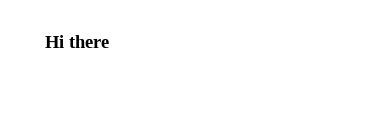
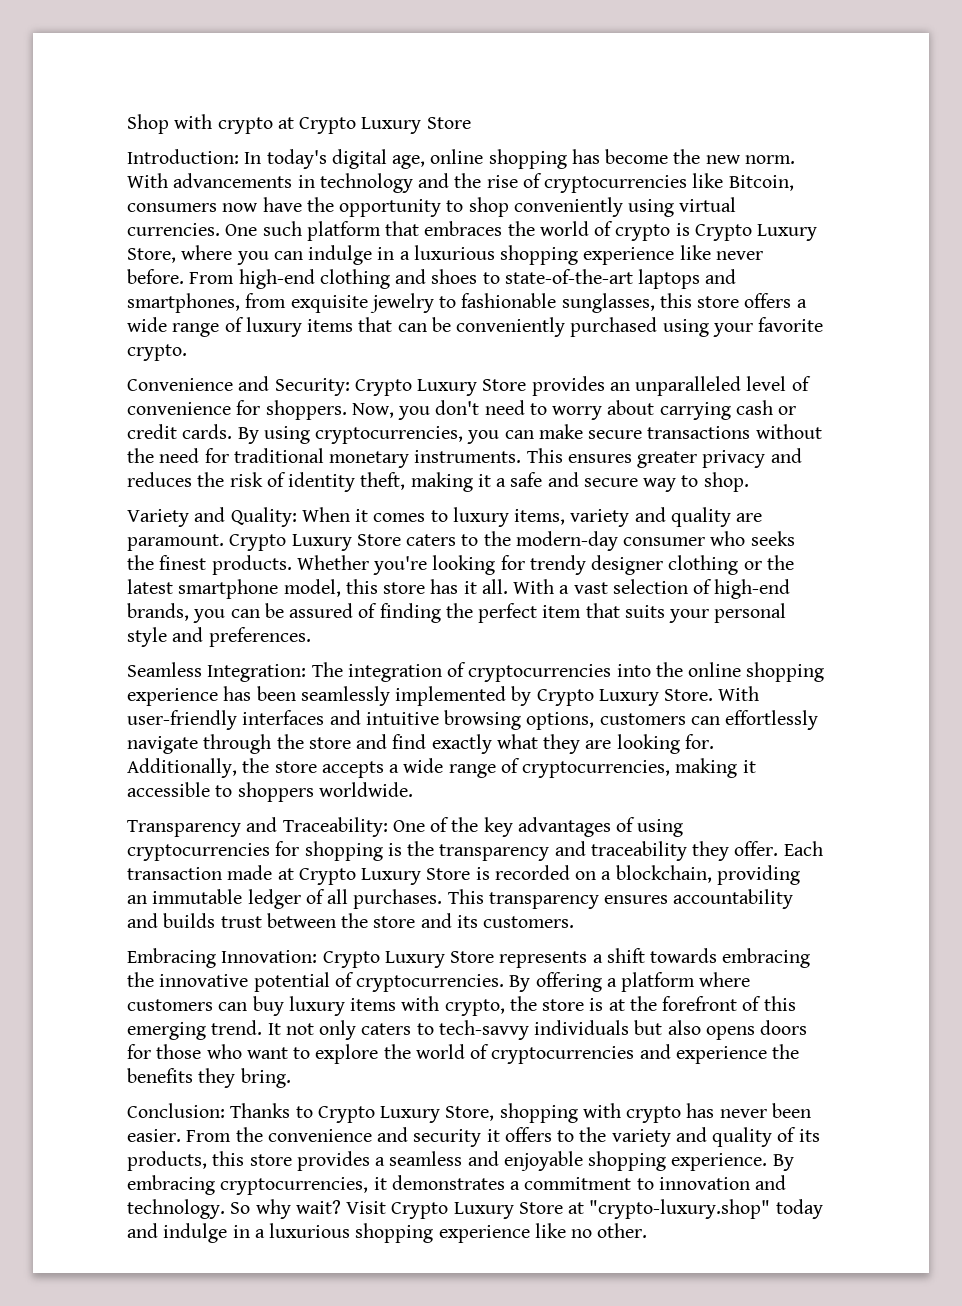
[45,35,109,48] Hi there -> [127,114,471,134] [127,149,795,169] [127,173,794,193] [127,197,737,217] [127,221,818,241] [127,245,763,265] [127,269,737,289] [127,293,807,313] [127,317,824,337] [127,344,187,361] [127,376,811,396] [127,400,797,420] [127,424,822,444] [127,448,802,468] [127,472,749,492] [127,507,763,527] [127,531,795,551] [127,555,794,575] [127,579,791,599] [127,603,787,623] [127,627,311,647] [127,662,825,682] [127,686,760,706] [127,710,819,730] [127,734,714,754] [127,758,756,778] [127,782,413,802] [127,817,684,837] [127,841,823,861] [127,865,800,885] [127,889,794,909] [127,913,575,928] [127,948,811,968] [127,972,751,992] [127,996,796,1016] [127,1020,808,1040] [127,1044,800,1064] [127,1068,291,1088] [127,1103,811,1123] [127,1127,820,1147] [127,1151,794,1171] [127,1175,787,1195] [127,1199,823,1219] [127,1223,648,1243] Shop with crypto at Crypto Luxury Store // Introduction: In today's digital age, online shopping has become the new norm. With advancements in technology and the rise of cryptocurrencies like Bitcoin, consumers now have the opportunity to shop conveniently using virtual currencies. One such platform that embraces the world of crypto is Crypto Luxury Store, where you can indulge in a luxurious shopping experience like never before. From high-end clothing and shoes to state-of-the-art laptops and smartphones, from exquisite jewelry to fashionable sunglasses, this store offers a wide range of luxury items that can be conveniently purchased using your favorite crypto. // Convenience and Security: Crypto Luxury Store provides an unparalleled level of convenience for shoppers. Now, you don't need to worry about carrying cash or credit cards. By using cryptocurrencies, you can make secure transactions without the need for traditional monetary instruments. This ensures greater privacy and reduces the risk of identity theft, making it a safe and secure way to shop. // Variety and Quality: When it comes to luxury items, variety and quality are paramount. Crypto Luxury Store caters to the modern-day consumer who seeks the finest products. Whether you're looking for trendy designer clothing or the latest smartphone model, this store has it all. With a vast selection of high-end brands, you can be assured of finding the perfect item that suits your personal style and preferences. // Seamless Integration: The integration of cryptocurrencies into the online shopping experience has been seamlessly implemented by Crypto Luxury Store. With user-friendly interfaces and intuitive browsing options, customers can effortlessly navigate through the store and find exactly what they are looking for. Additionally, the store accepts a wide range of cryptocurrencies, making it accessible to shoppers worldwide. // Transparency and Traceability: One of the key advantages of using cryptocurrencies for shopping is the transparency and traceability they offer. Each transaction made at Crypto Luxury Store is recorded on a blockchain, providing an immutable ledger of all purchases. This transparency ensures accountability and builds trust between the store and its customers. // Embracing Innovation: Crypto Luxury Store represents a shift towards embracing the innovative potential of cryptocurrencies. By offering a platform where customers can buy luxury items with crypto, the store is at the forefront of this emerging trend. It not only caters to tech-savvy individuals but also opens doors for those who want to explore the world of cryptocurrencies and experience the benefits they bring. // Conclusion: Thanks to Crypto Luxury Store, shopping with crypto has never been easier. From the convenience and security it offers to the variety and quality of its products, this store provides a seamless and enjoyable shopping experience. By embracing cryptocurrencies, it demonstrates a commitment to innovation and technology. So why wait? Visit Crypto Luxury Store at "crypto-luxury.shop" today and indulge in a luxurious shopping experience like no other.

